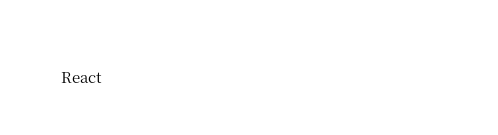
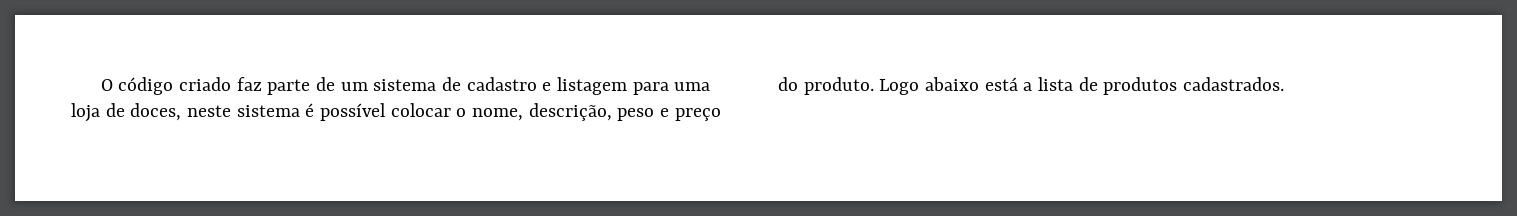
[61,72,102,83] React -> [100,77,711,95] [71,103,721,122] [778,77,1285,95] O código criado faz parte de um sistema de cadastro e listagem para uma loja de doces, neste sistema é possível colocar o nome, descrição, peso e preço do produto. Logo abaixo está a lista de produtos cadastrados.

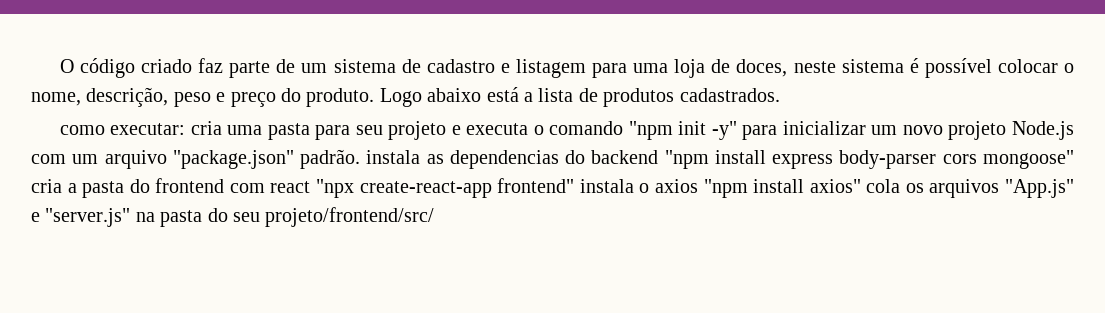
(1285, 84) none -> [59,121,1074,140] [31,149,1074,169] [31,178,1074,198] [31,207,435,227] // como executar: cria uma pasta para seu projeto e executa o comando "npm init -y" para inicializar um novo projeto Node.js com um arquivo "package.json" padrão. instala as dependencias do backend "npm install express body-parser cors mongoose" cria a pasta do frontend com react "npx create-react-app frontend" instala o axios "npm install axios" cola os arquivos "App.js" e "server.js" na pasta do seu projeto/frontend/src/

